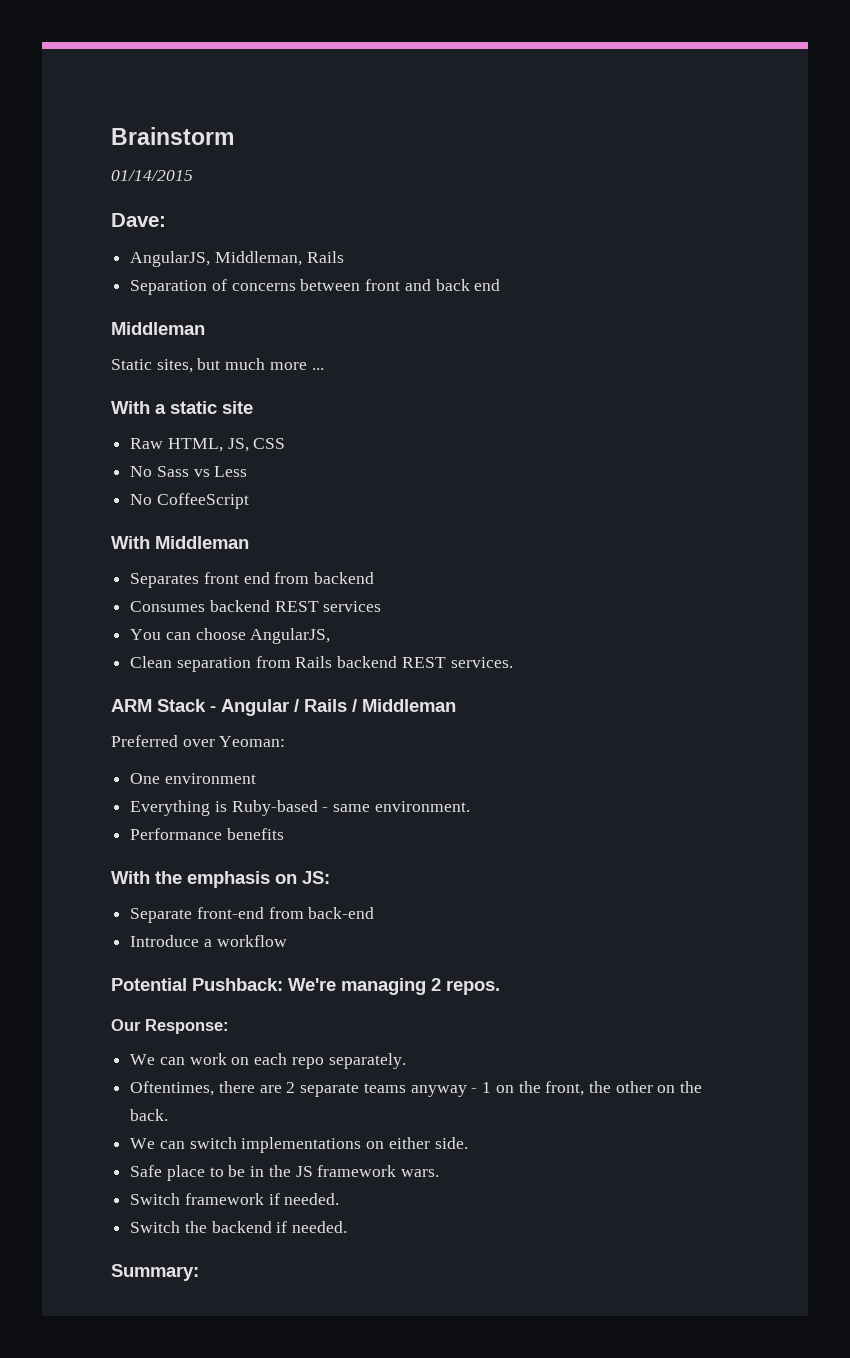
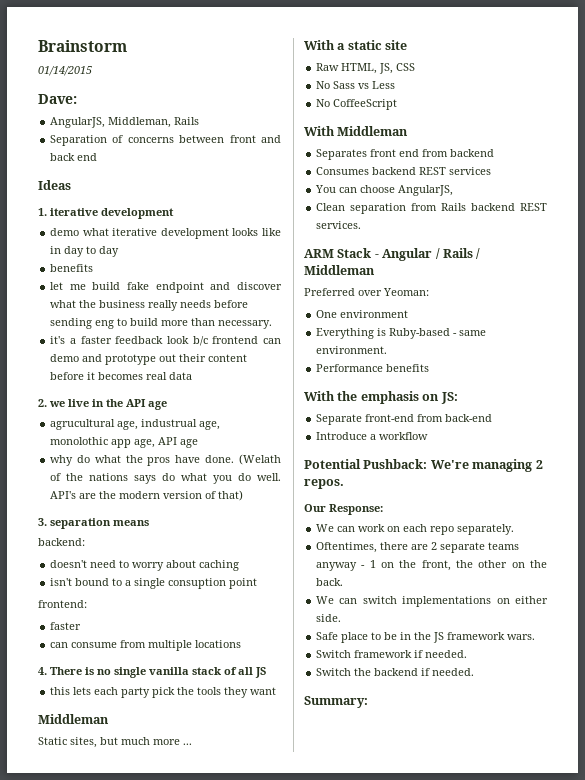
(501, 285) none -> [38,180,71,190] [38,208,174,219] [50,228,281,239] [50,246,120,257] [50,264,94,272] [50,282,282,293] [50,300,249,311] [50,318,273,329] [50,336,281,346] [50,354,248,365] [50,372,193,380] [38,399,167,410] [50,419,221,430] [50,437,199,448] [50,454,281,466] [50,473,282,484] [50,490,244,501] [38,518,149,529] [38,538,85,546] [50,560,240,571] [50,578,258,589] [38,600,87,608] [50,622,82,630] [50,640,242,651] [38,667,266,678] [50,687,277,698] // Ideas // 1. iterative development // demo what iterative development looks like in day to day // benefits // let me build fake endpoint and discover what the business really needs before sending eng to build more than necessary. // it's a faster feedback look b/c frontend can demo and prototype out their content before it becomes real data // 2. we live in the API age // agrucultural age, industrual age, monolothic app age, API age // why do what the pros have done. (Welath of the nations says do what you do well. API's are the modern version of that) // 3. separation means // backend: // doesn't need to worry about caching // isn't bound to a single consuption point // frontend: // faster // can consume from multiple locations // 4. There is no single vanilla stack of all JS // this lets each party pick the tools they want

